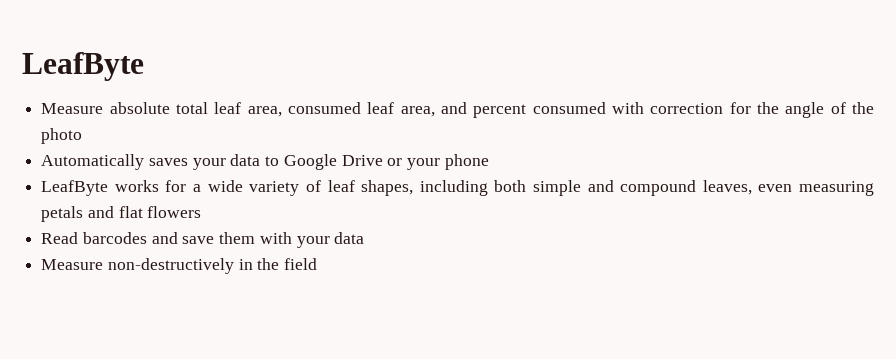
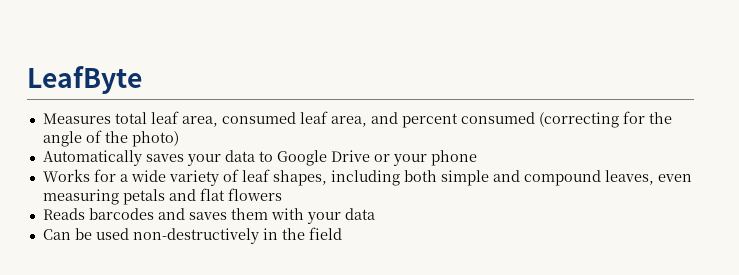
[41,102,170,114] Measure absolute -> [42,113,111,124] Measures
[611,102,724,114] with correction -> [538,112,619,128] (correcting
[41,128,83,144] photo -> [131,131,179,147] photo)
[41,180,159,196] LeafByte works -> [42,169,90,182] Works
[41,232,79,244] Read -> [42,208,85,220] Reads
[182,236,215,244] save -> [188,212,227,220] saves
[41,259,104,270] Measure -> [42,228,129,240] Can be used

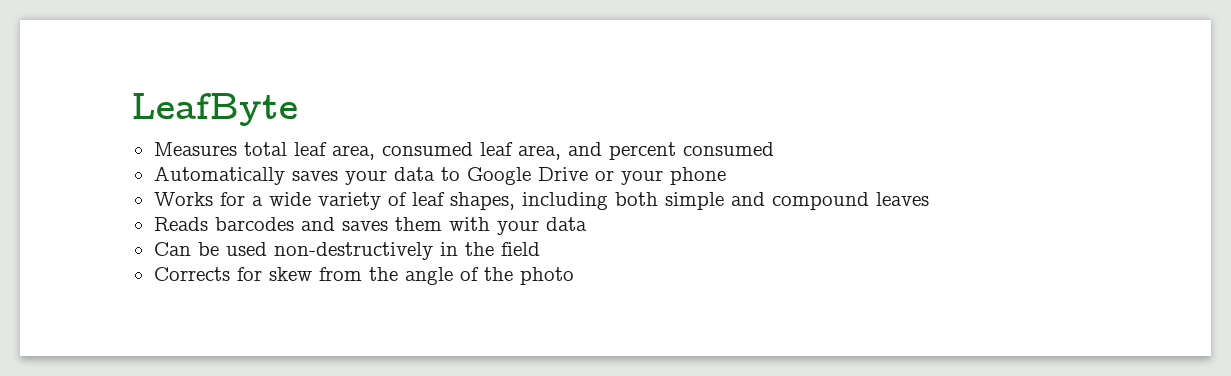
[538,111,672,128] [42,130,179,147] (correcting for the angle of the photo) -> (774, 149) none
[604,170,692,185] [42,188,282,205] leaves, even measuring petals and flat flowers -> [875,192,929,206] leaves
(342, 233) none -> [153,267,574,285] // Corrects for skew from the angle of the photo

